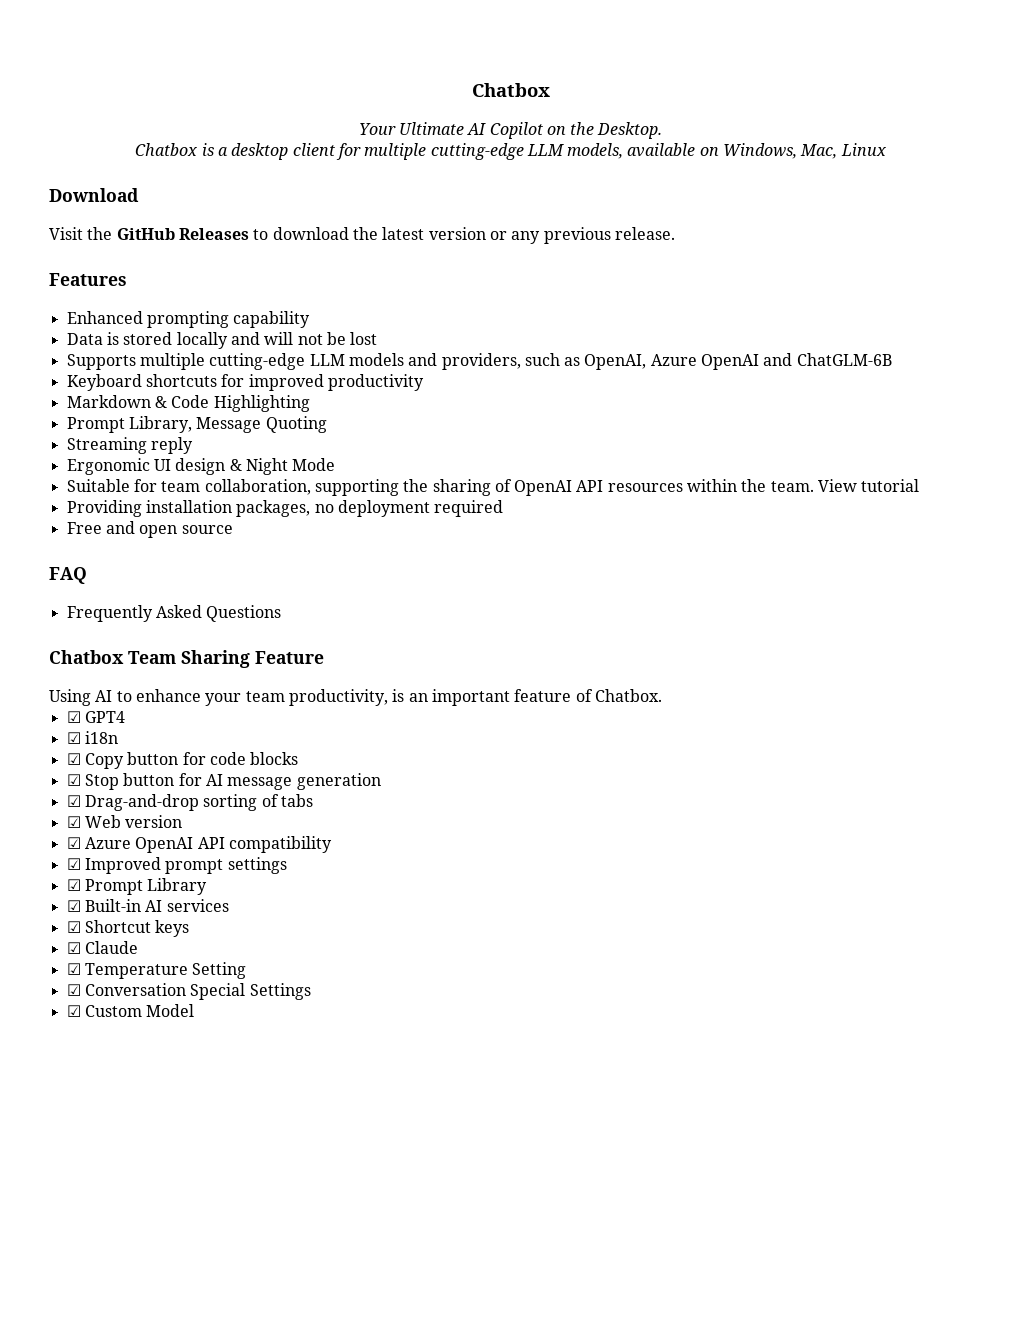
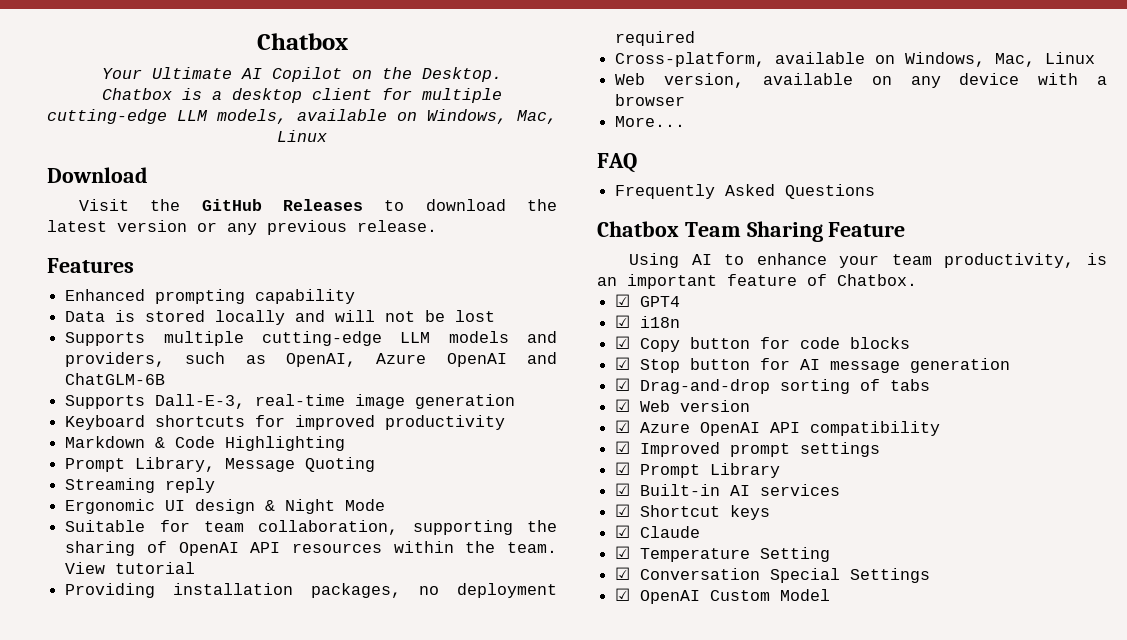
(892, 359) none -> [65,394,516,409] // Supports Dall-E-3, real-time image generation
[66,521,233,538] Free and open source -> [615,52,1096,67] [615,73,1107,88] [615,94,686,106] [615,116,686,127] Cross-platform, available on Windows, Mac, Linux // Web version, available on any device with a browser // More...
(81, 1011) none -> [640,590,701,604] OpenAI

